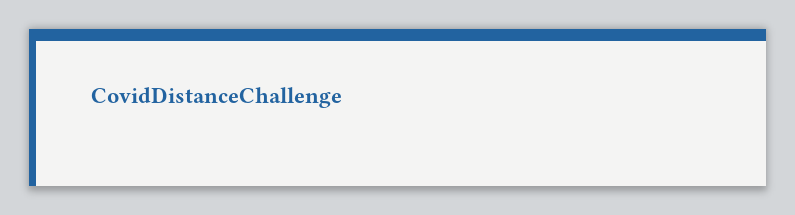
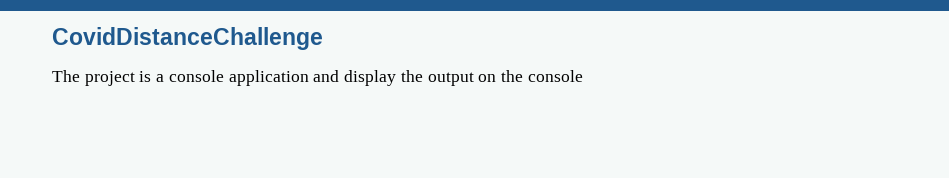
(342, 97) none -> [52,70,583,86] // The project is a console application and display the output on the console

